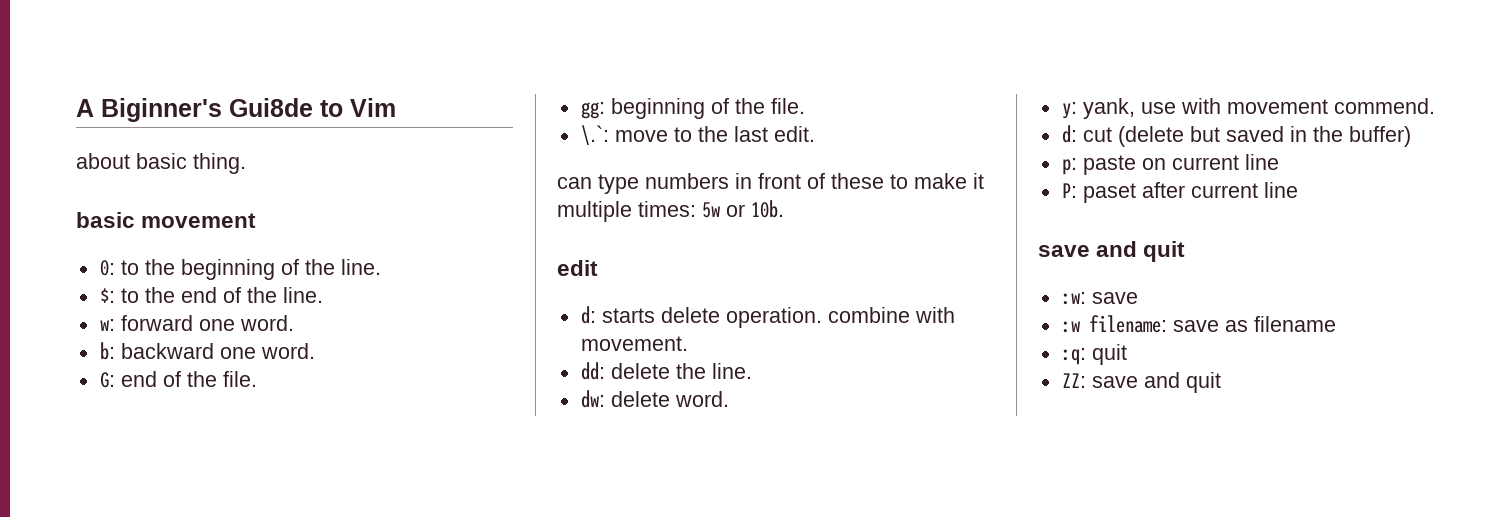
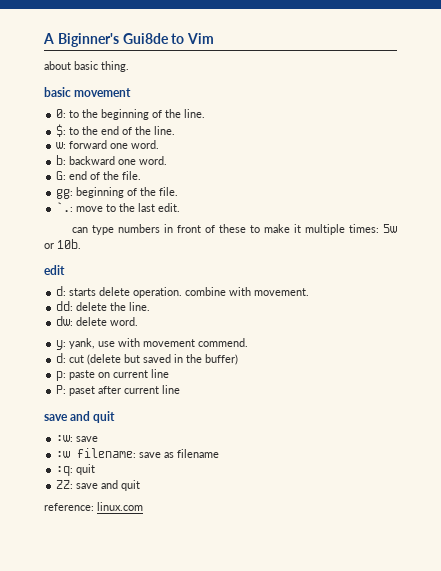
[580,125,609,145] \.`: -> [56,202,74,212] `.:
(1221, 382) none -> [44,502,143,511] // reference: linux.com

